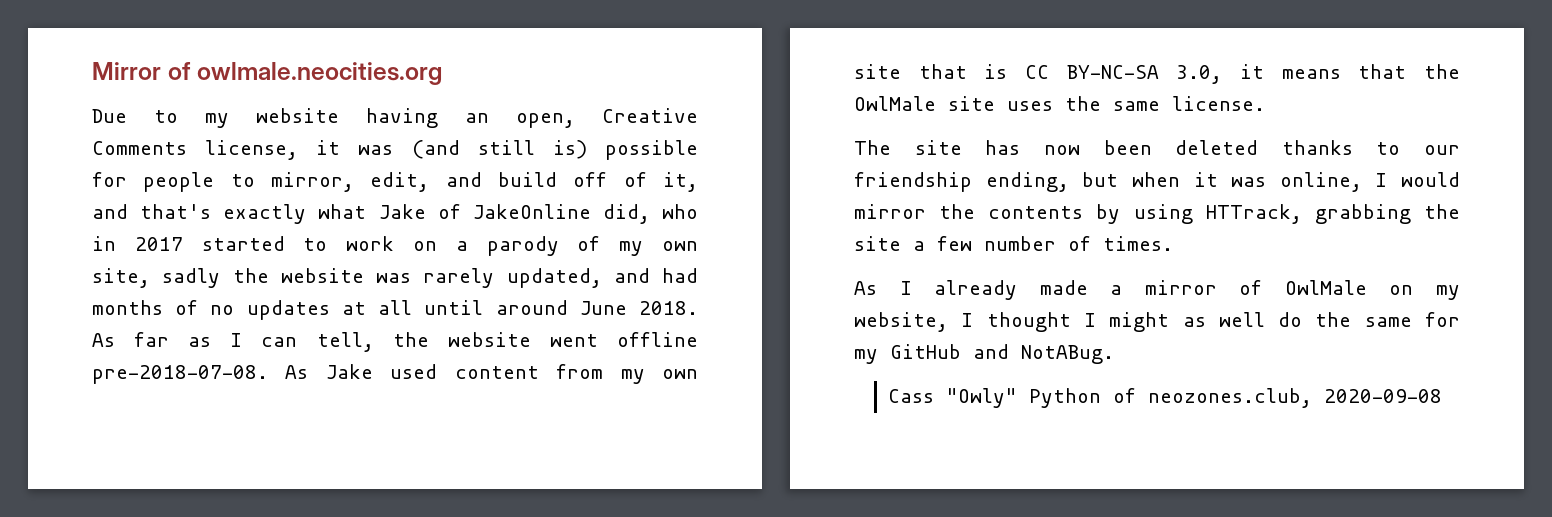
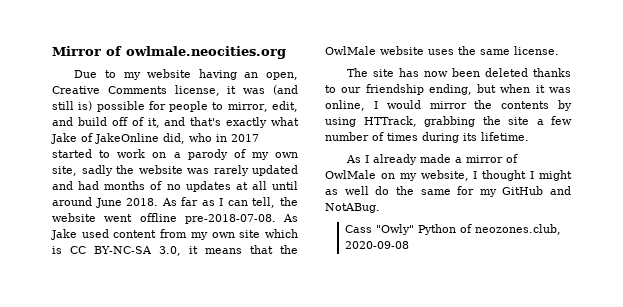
[506,268,602,288] updated, -> [252,165,298,176] updated
[918,64,967,79] that -> [265,229,298,238] which
[948,96,995,111] site -> [380,46,424,55] website
[1103,236,1173,251] times. -> [387,132,529,143] times during its lifetime.

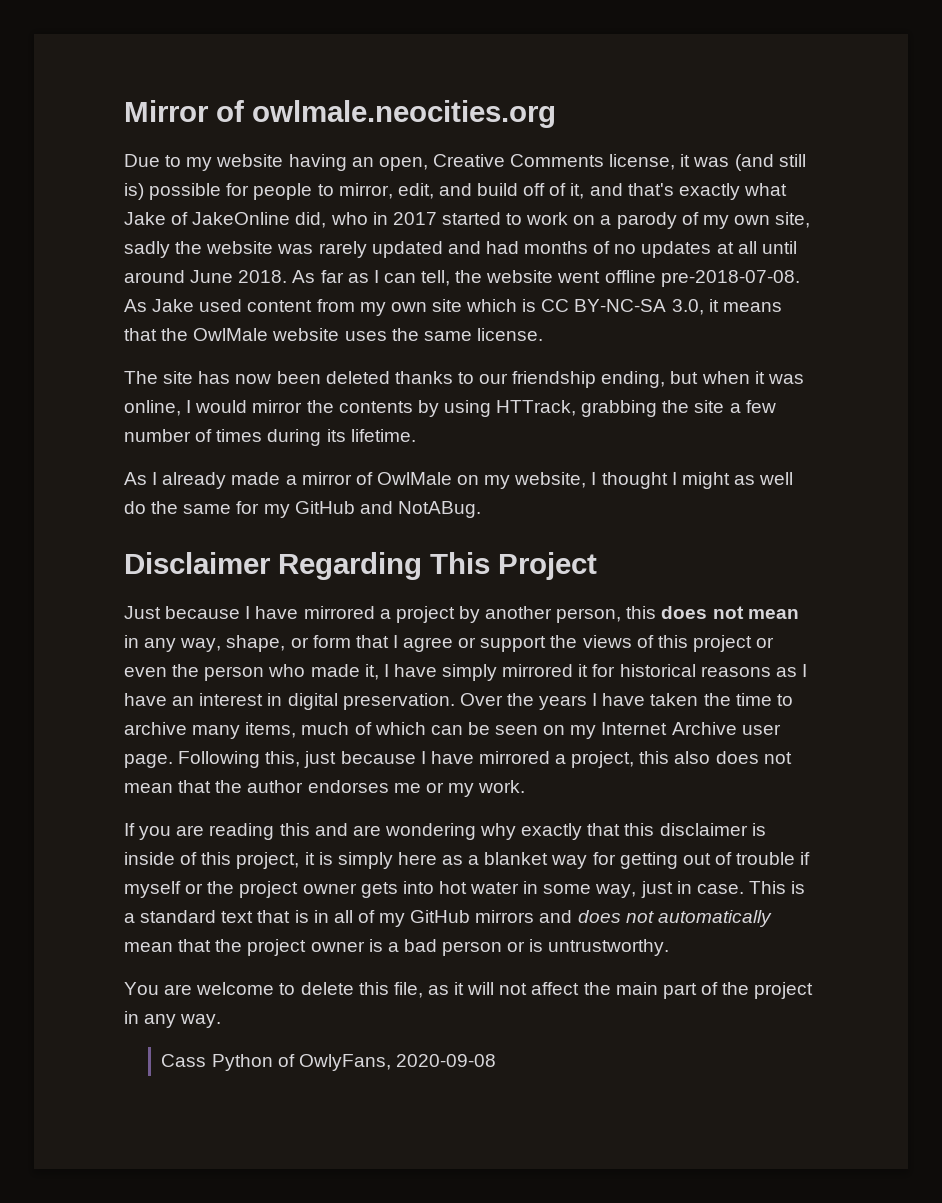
(380, 208) none -> [124,552,597,580] [124,606,799,623] [124,635,775,652] [124,664,807,681] [124,693,793,710] [124,722,781,739] [124,751,792,768] [124,780,526,797] [124,823,766,840] [124,852,811,869] [124,881,806,898] [124,910,772,927] [124,939,670,956] [124,982,814,999] [124,1011,222,1028] // Disclaimer Regarding This Project // Just because I have mirrored a project by another person, this does not mean in any way, shape, or form that I agree or support the views of this project or even the person who made it, I have simply mirrored it for historical reasons as I have an interest in digital preservation. Over the years I have taken the time to archive many items, much of which can be seen on my Internet Archive user page. Following this, just because I have mirrored a project, this also does not mean that the author endorses me or my work. // If you are reading this and are wondering why exactly that this disclaimer is inside of this project, it is simply here as a blanket way for getting out of trouble if myself or the project owner gets into hot water in some way, just in case. This is a standard text that is in all of my GitHub mirrors and does not automatically mean that the project owner is a bad person or is untrustworthy. // You are welcome to delete this file, as it will not affect the main part of the project in any way.
[375,224,414,235] "Owly" -> (207, 1060) none
[474,224,561,235] neozones.club, -> [298,1054,391,1071] OwlyFans,

